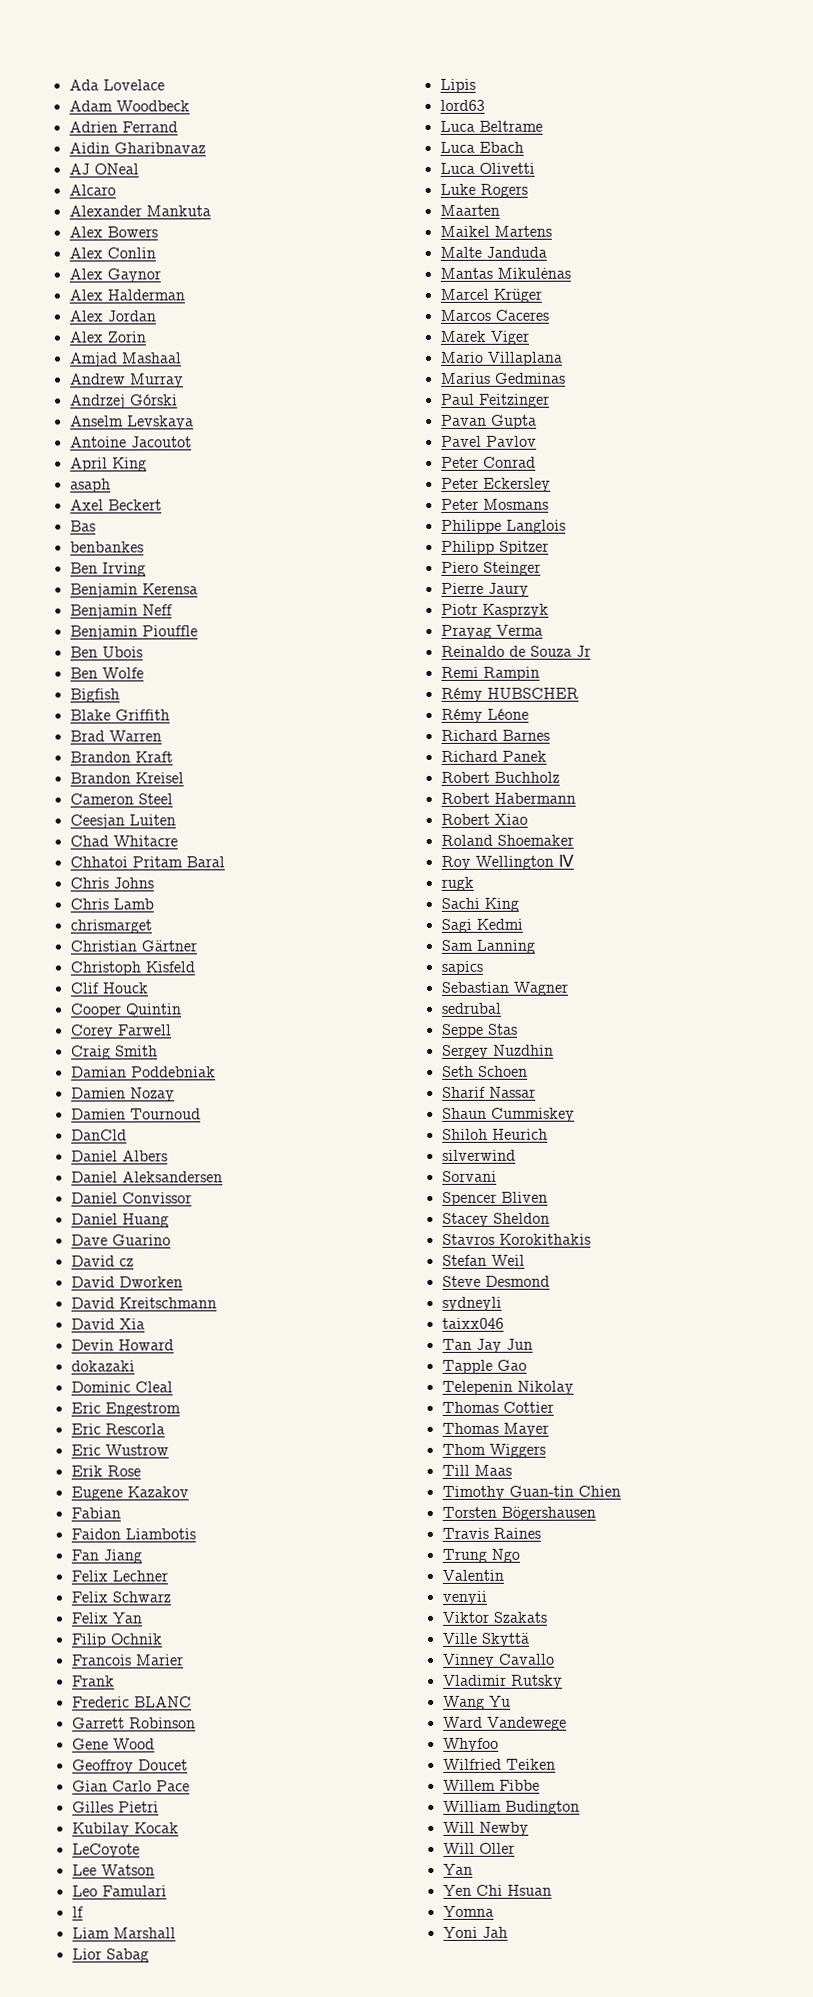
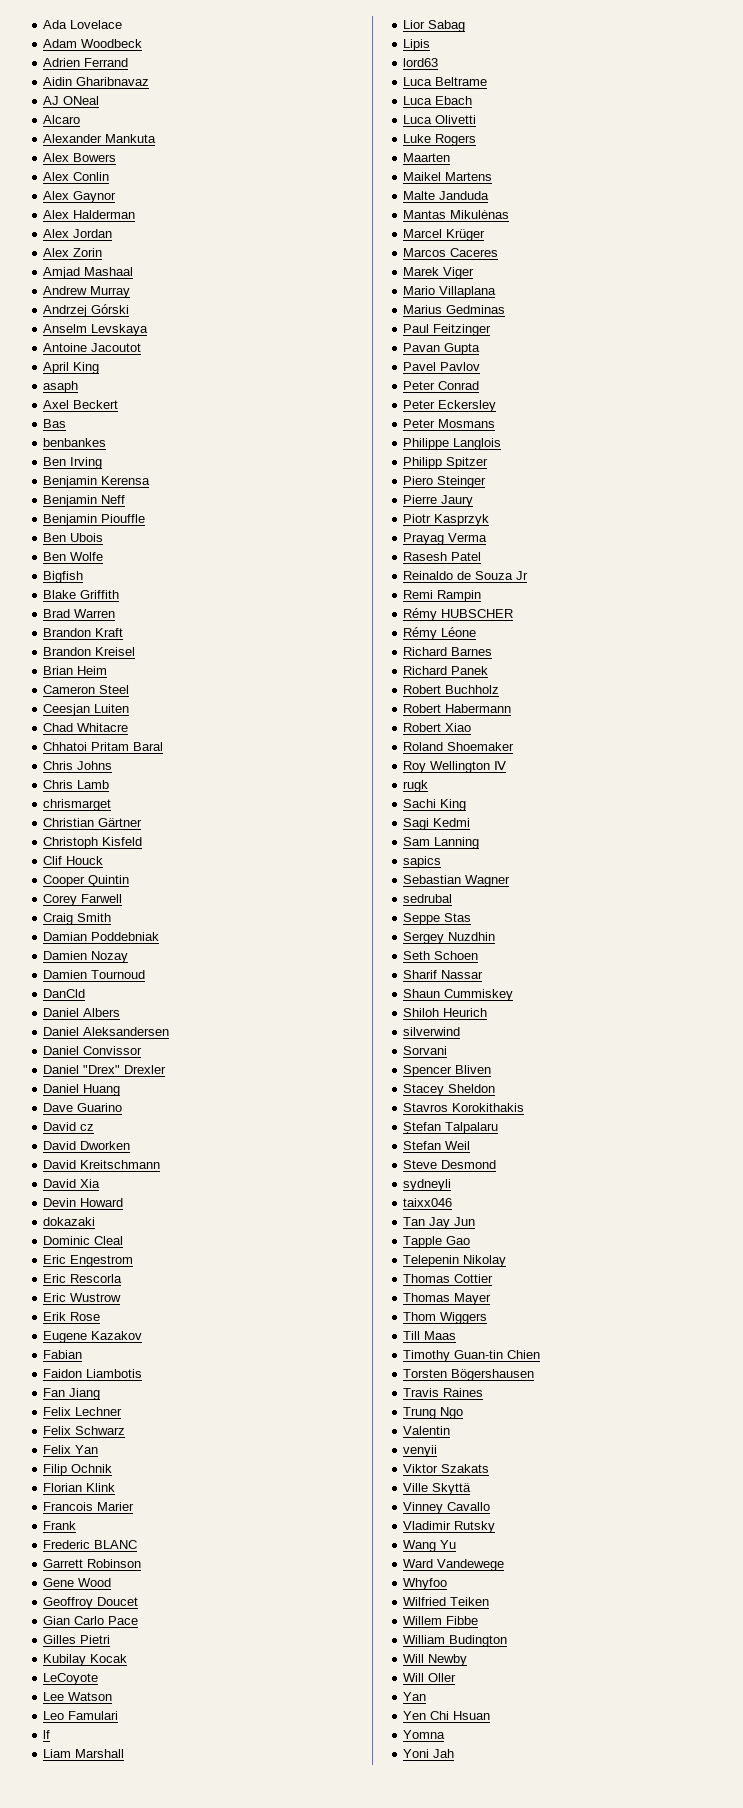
(184, 778) none -> [43,666,108,675] // Brian Heim
(192, 1198) none -> [43,1065,167,1074] // Daniel "Drex" Drexler
(163, 1639) none -> [43,1483,116,1492] // Florian Klink
(543, 630) none -> [403,552,482,561] // Rasesh Patel
(591, 1239) none -> [403,1122,499,1134] // Ștefan Talpalaru

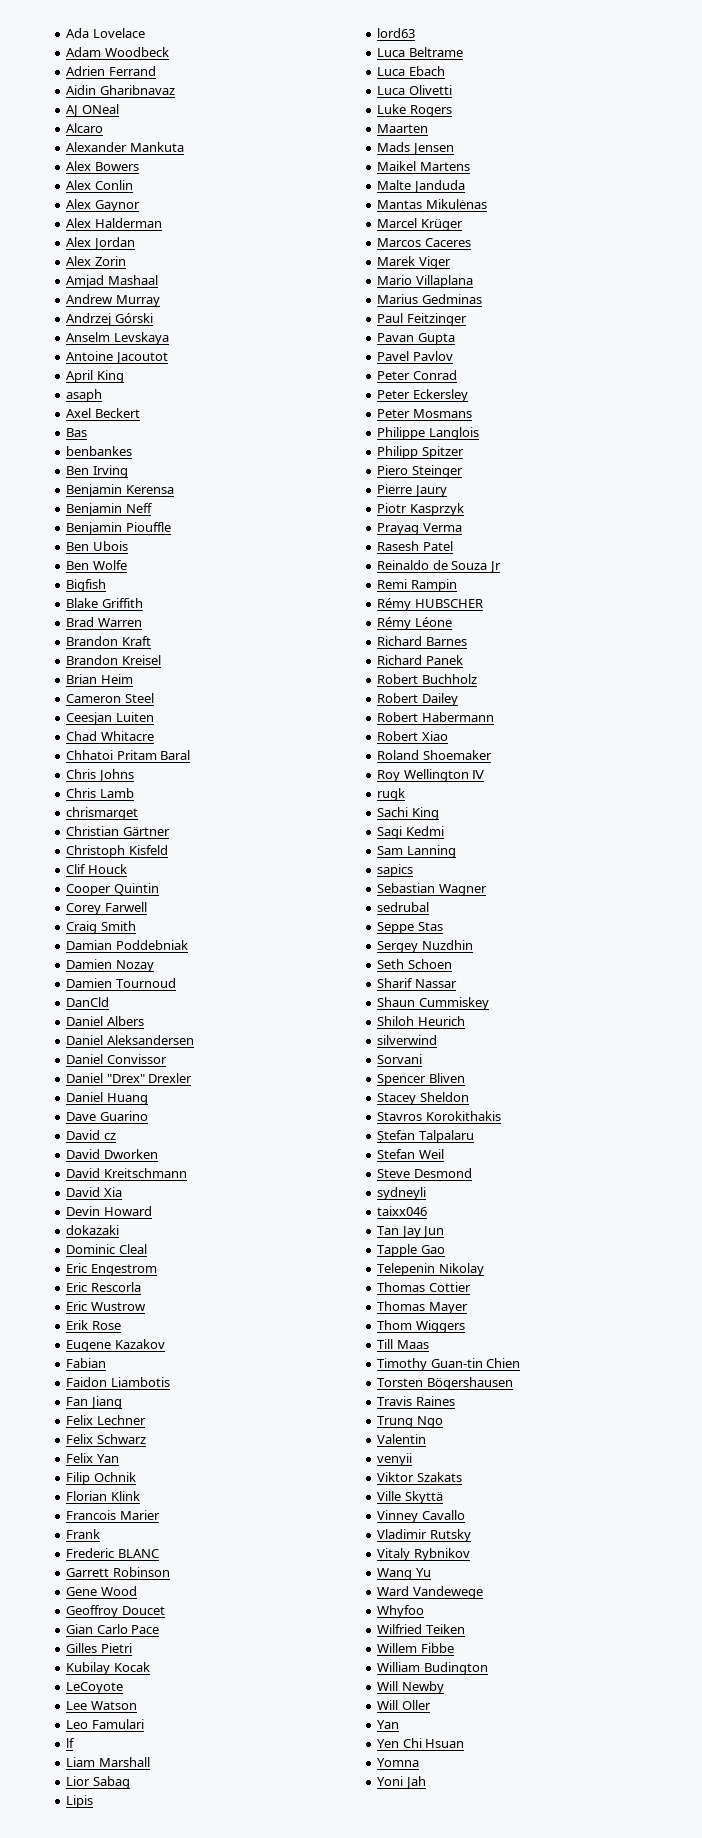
(451, 157) none -> [377,142,454,155] // Mads Jensen
(500, 689) none -> [377,693,458,706] // Robert Dailey
(496, 1527) none -> [377,1548,470,1561] // Vitaly Rybnikov

